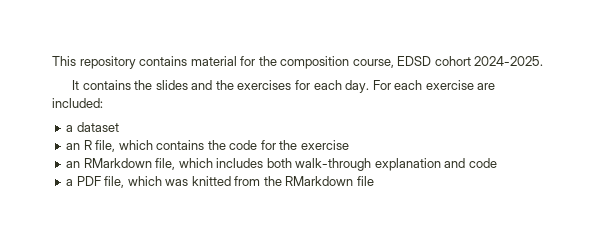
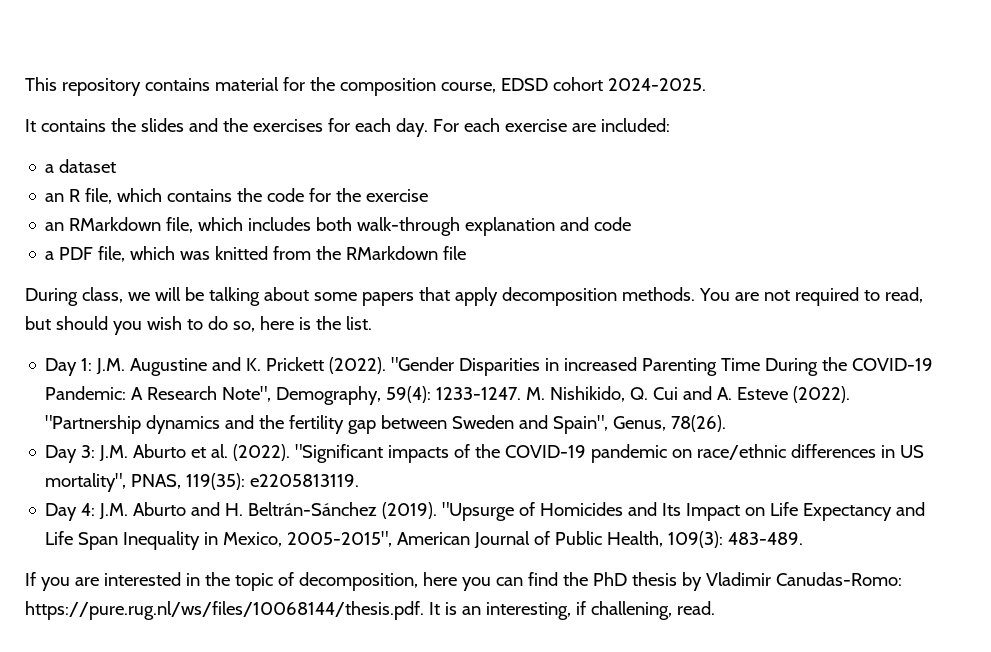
(374, 181) none -> [25,287,923,306] [25,316,372,335] [45,357,934,376] [45,386,851,405] [45,415,727,434] [45,444,925,463] [45,473,360,492] [45,502,926,521] [45,531,804,550] [25,572,902,591] [25,601,715,620] // During class, we will be talking about some papers that apply decomposition methods. You are not required to read, but should you wish to do so, here is the list. // Day 1: J.M. Augustine and K. Prickett (2022). "Gender Disparities in increased Parenting Time During the COVID-19 Pandemic: A Research Note", Demography, 59(4): 1233-1247. M. Nishikido, Q. Cui and A. Esteve (2022). "Partnership dynamics and the fertility gap between Sweden and Spain", Genus, 78(26). // Day 3: J.M. Aburto et al. (2022). "Significant impacts of the COVID-19 pandemic on race/ethnic differences in US mortality", PNAS, 119(35): e2205813119. // Day 4: J.M. Aburto and H. Beltrán-Sánchez (2019). "Upsurge of Homicides and Its Impact on Life Expectancy and Life Span Inequality in Mexico, 2005-2015", American Journal of Public Health, 109(3): 483-489. // If you are interested in the topic of decomposition, here you can find the PhD thesis by Vladimir Canudas-Romo: https://pure.rug.nl/ws/files/10068144/thesis.pdf. It is an interesting, if challening, read.

